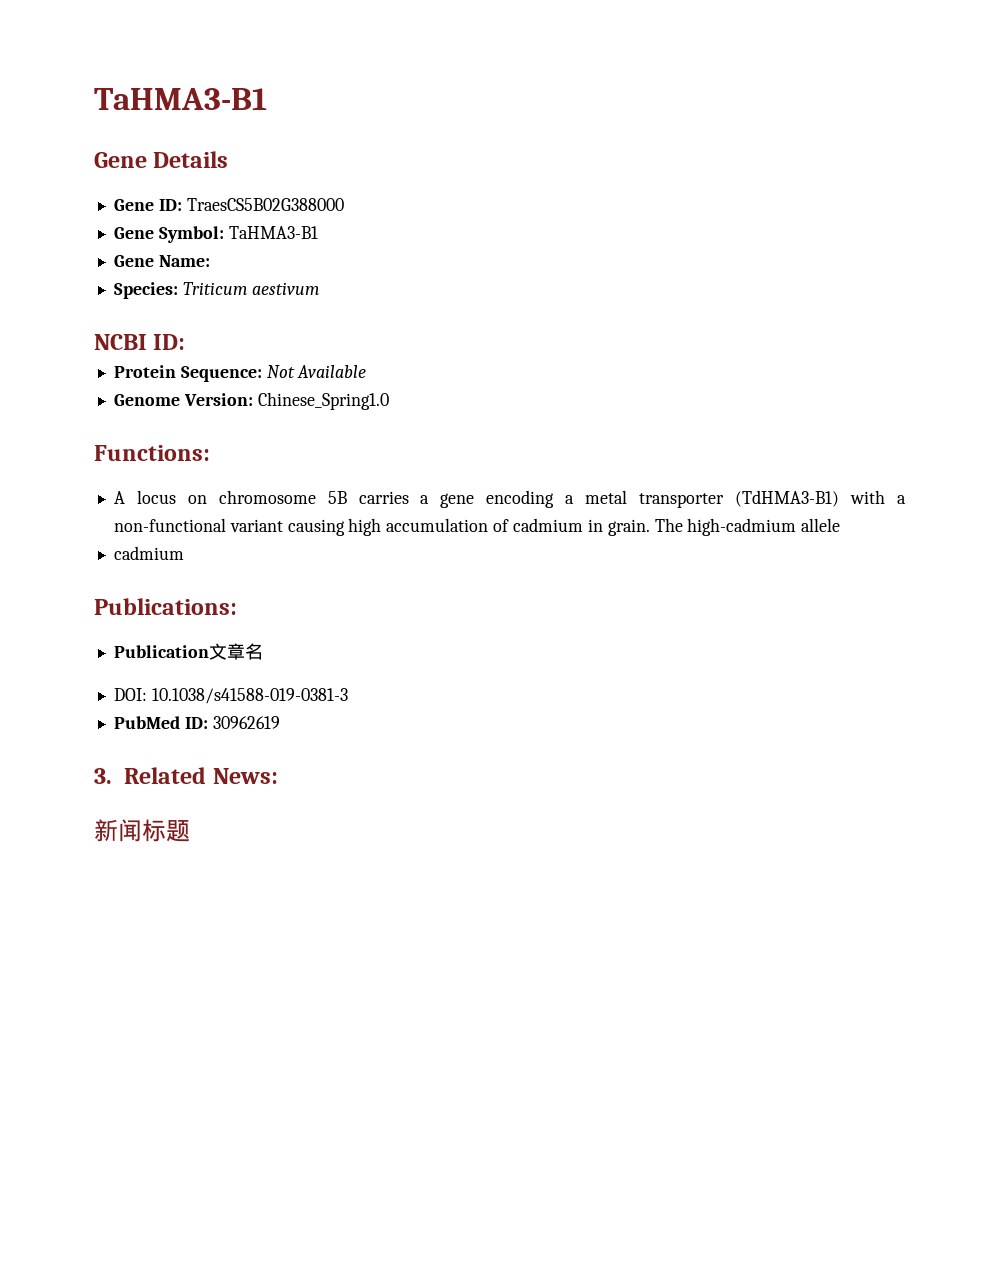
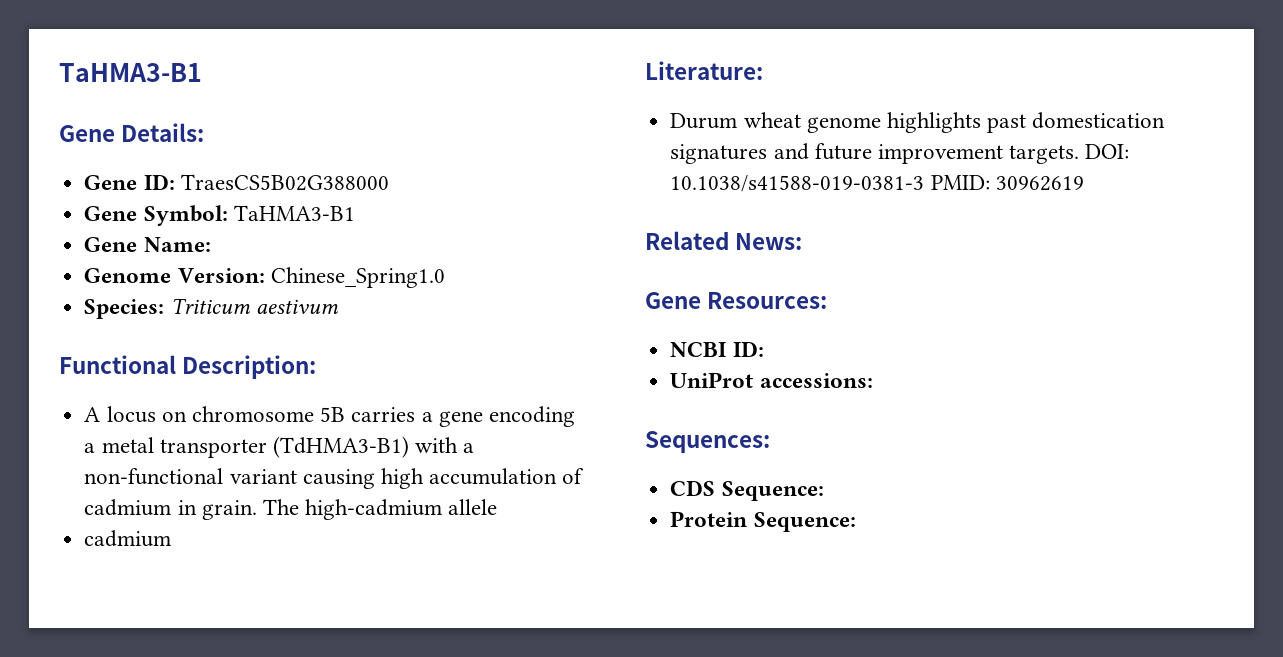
[94,88,267,110] [94,151,229,168] TaHMA3-B1 // Gene Details -> [59,63,202,82] [59,123,205,142] TaHMA3-B1 // Gene Details:
(210, 261) none -> [84,267,445,288] // Genome Version: Chinese_Spring1.0
[94,334,186,350] [113,365,367,382] [113,392,389,410] [94,445,210,461] NCBI ID: // Protein Sequence: Not Available // Genome Version: Chinese_Spring1.0 // Functions: -> [59,355,317,379] Functional Description:
[94,598,237,615] [113,643,263,660] Publications: // Publication文章名 // -> [645,61,763,80] [670,112,1166,133] [670,143,1080,164] Literature: // Durum wheat genome highlights past domestication signatures and future improvement targets.
[113,716,208,729] // PubMed ID: -> [930,175,990,190] PMID:
[94,768,112,784] 3. -> (1084, 183) none
[94,819,190,842] 新闻标题 -> [645,292,828,309] [670,341,764,357] [670,372,873,388] [645,431,770,453] [670,480,824,501] [670,511,856,532] Gene Resources: // NCBI ID: // UniProt accessions: // Sequences: // CDS Sequence: // Protein Sequence:

